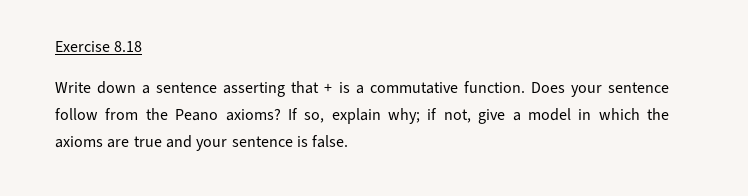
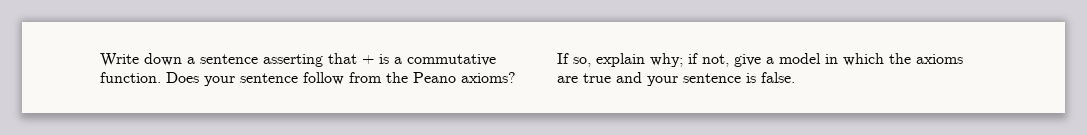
[55,41,143,52] Exercise 8.18 // -> (100, 60) none

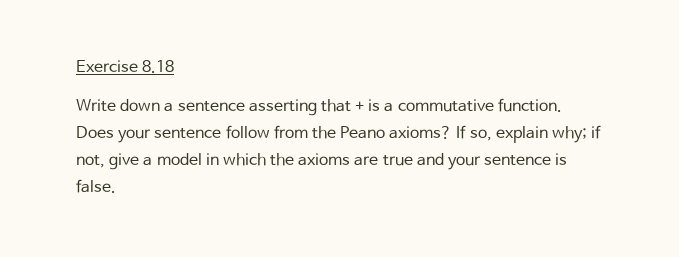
(100, 60) none -> [76,60,175,73] Exercise 8.18 //

